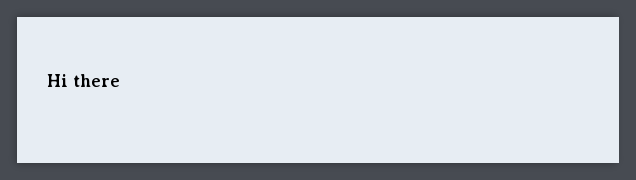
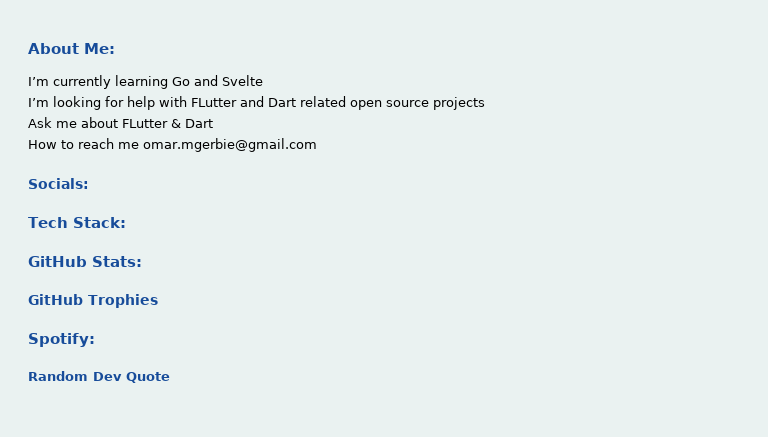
[47,74,120,87] Hi there -> [28,43,115,54] [28,75,263,89] [28,96,485,110] [28,117,213,128] [28,138,317,152] [28,178,89,189] [28,217,126,228] [28,256,142,267] [28,294,158,308] [28,333,95,347] [28,371,170,383] About Me: // I’m currently learning Go and Svelte // I’m looking for help with FLutter and Dart related open source projects // Ask me about FLutter & Dart // How to reach me omar.mgerbie@gmail.com // Socials: // Tech Stack: // GitHub Stats: // GitHub Trophies // Spotify: // Random Dev Quote

